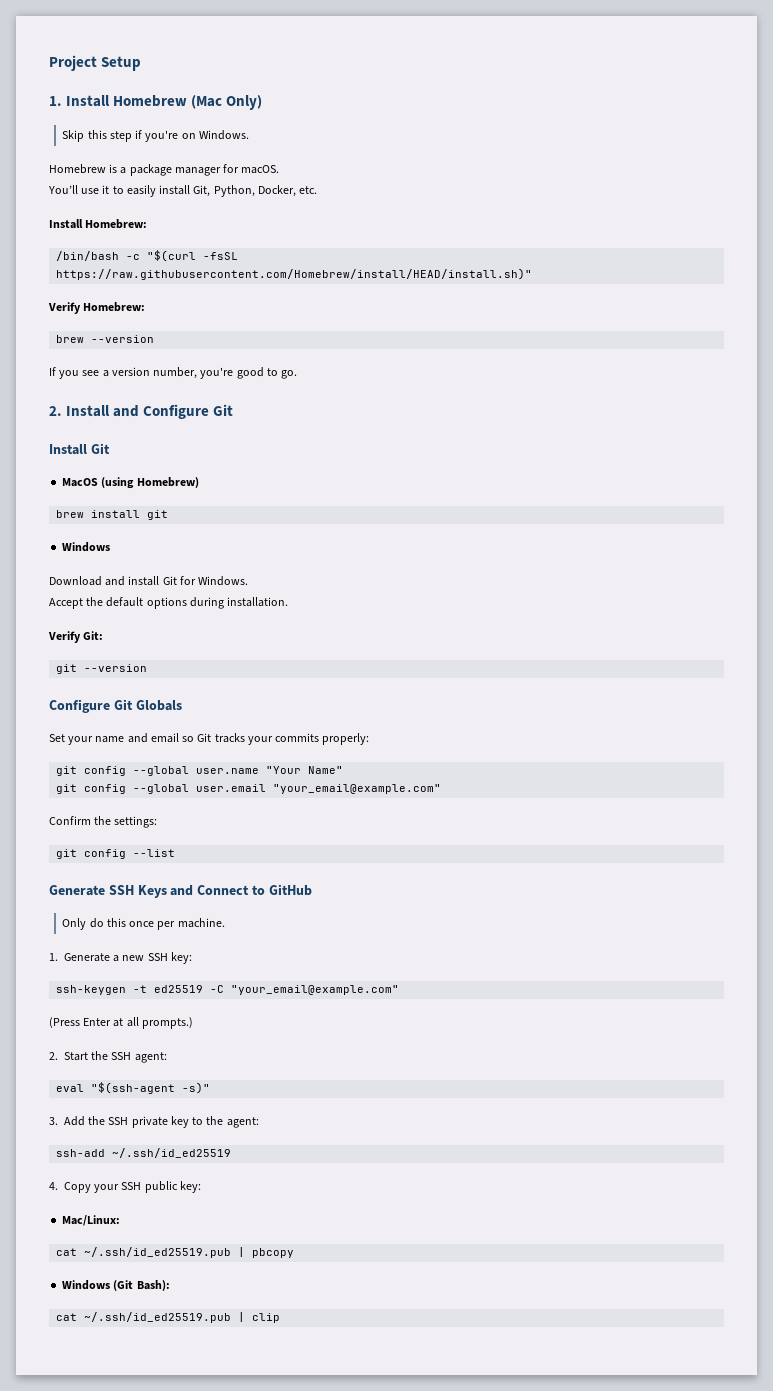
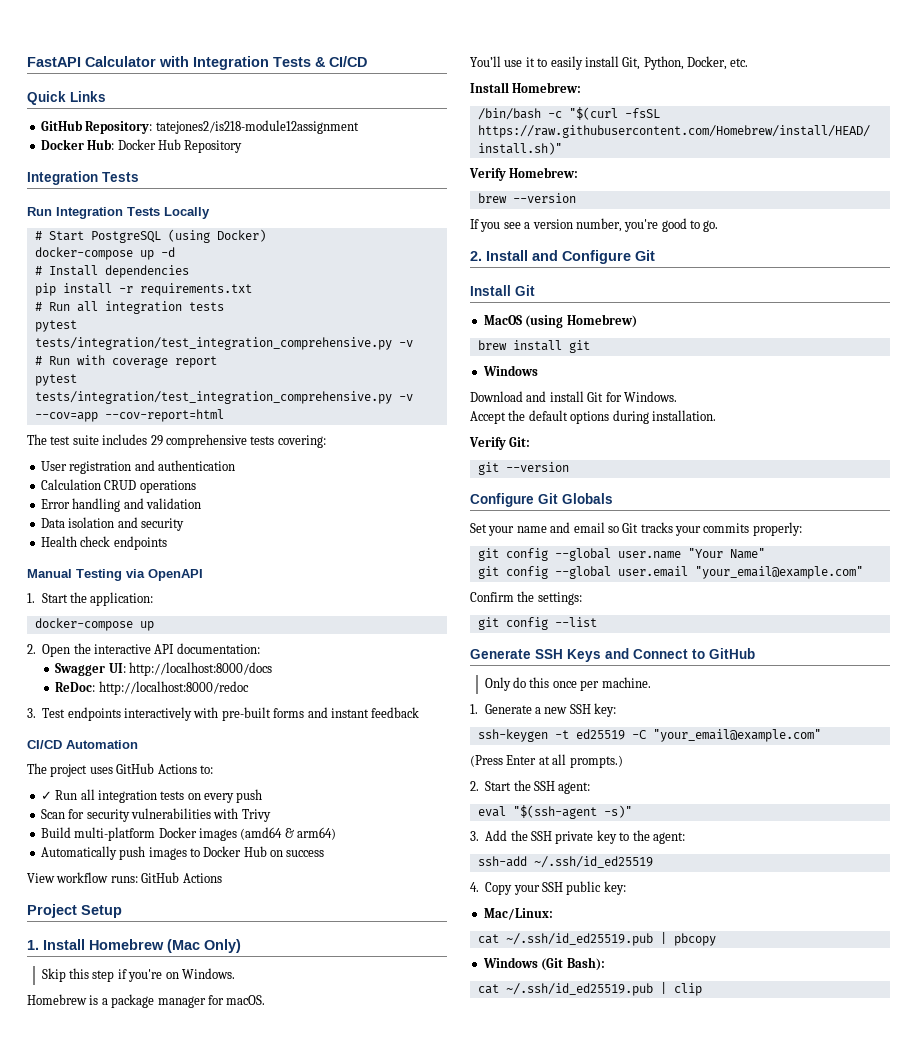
(49, 63) none -> [27,56,367,70] [27,91,106,105] [40,120,359,134] [40,139,243,153] [27,171,139,185] [27,207,210,219] [34,229,266,243] [34,247,175,260] [34,265,189,278] [34,283,252,296] [34,301,224,314] [34,320,77,332] [34,337,413,350] [34,355,217,368] [34,374,77,386] [34,391,413,404] [34,409,224,422] [27,434,326,448] [40,460,235,474] [40,479,196,493] [40,498,201,512] [40,517,184,531] [40,536,167,550] [27,569,203,581] [27,592,154,606] [34,618,154,631] [27,643,260,657] [55,662,273,676] [55,681,249,695] [27,707,420,721] [27,740,138,749] [27,763,213,777] [40,789,263,803] [40,808,271,822] [40,827,336,841] [40,846,325,860] [27,872,222,883] FastAPI Calculator with Integration Tests & CI/CD // Quick Links // GitHub Repository: tatejones2/is218-module12assignment // Docker Hub: Docker Hub Repository // Integration Tests // Run Integration Tests Locally // # Start PostgreSQL (using Docker) // docker-compose up -d // # Install dependencies // pip install -r requirements.txt // # Run all integration tests // pytest tests/integration/test_integration_comprehensive.py -v // # Run with coverage report // pytest tests/integration/test_integration_comprehensive.py -v --cov=app --cov-report=html // The test suite includes 29 comprehensive tests covering: // User registration and authentication // Calculation CRUD operations // Error handling and validation // Data isolation and security // Health check endpoints // Manual Testing via OpenAPI // 1. Start the application: // docker-compose up // 2. Open the interactive API documentation: // Swagger UI: http://localhost:8000/docs // ReDoc: http://localhost:8000/redoc // 3. Test endpoints interactively with pre-built forms and instant feedback // CI/CD Automation // The project uses GitHub Actions to: // ✓ Run all integration tests on every push // Scan for security vulnerabilities with Trivy // Build multi-platform Docker images (amd64 & arm64) // Automatically push images to Docker Hub on success // View workflow runs: GitHub Actions //

